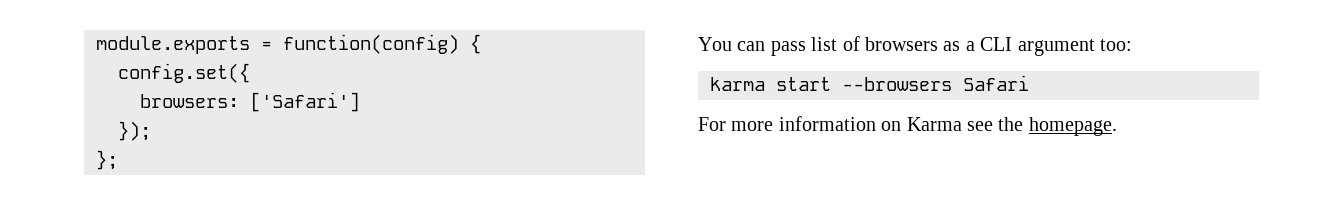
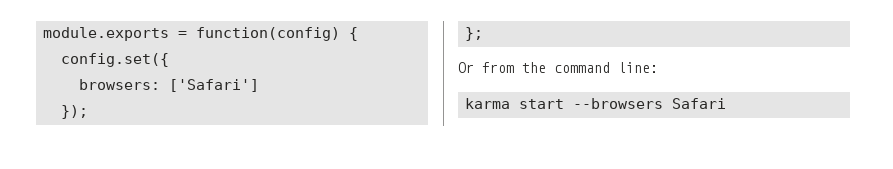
[698,36,1132,56] [710,75,1029,91] [698,116,1117,136] You can pass list of browsers as a CLI argument too: // karma start --browsers Safari // For more information on Karma see the homepage. -> [458,62,658,73] [465,98,727,109] Or from the command line: // karma start --browsers Safari

